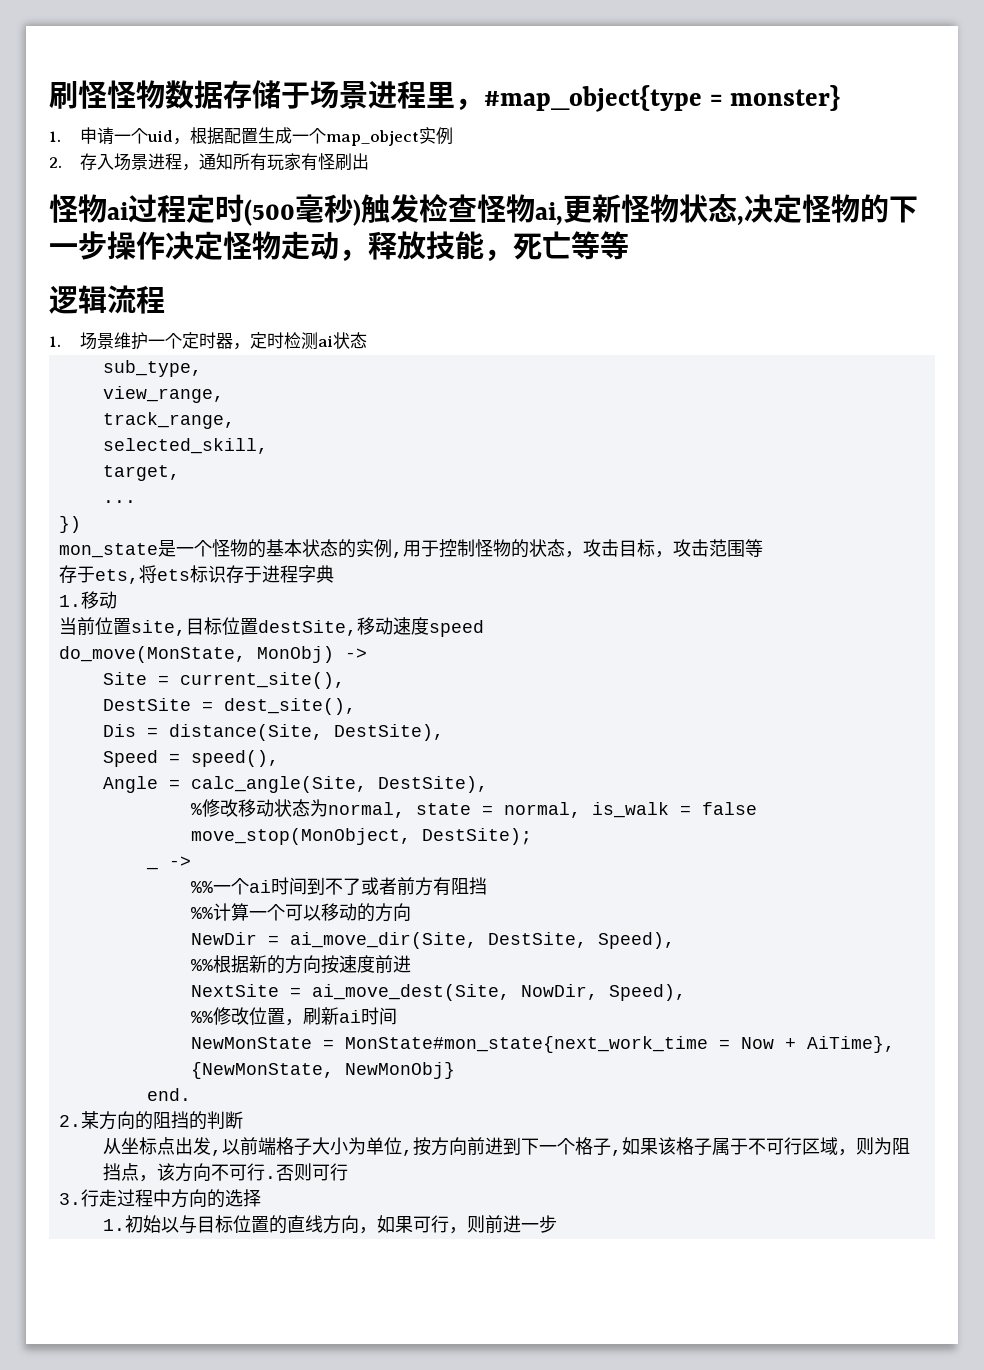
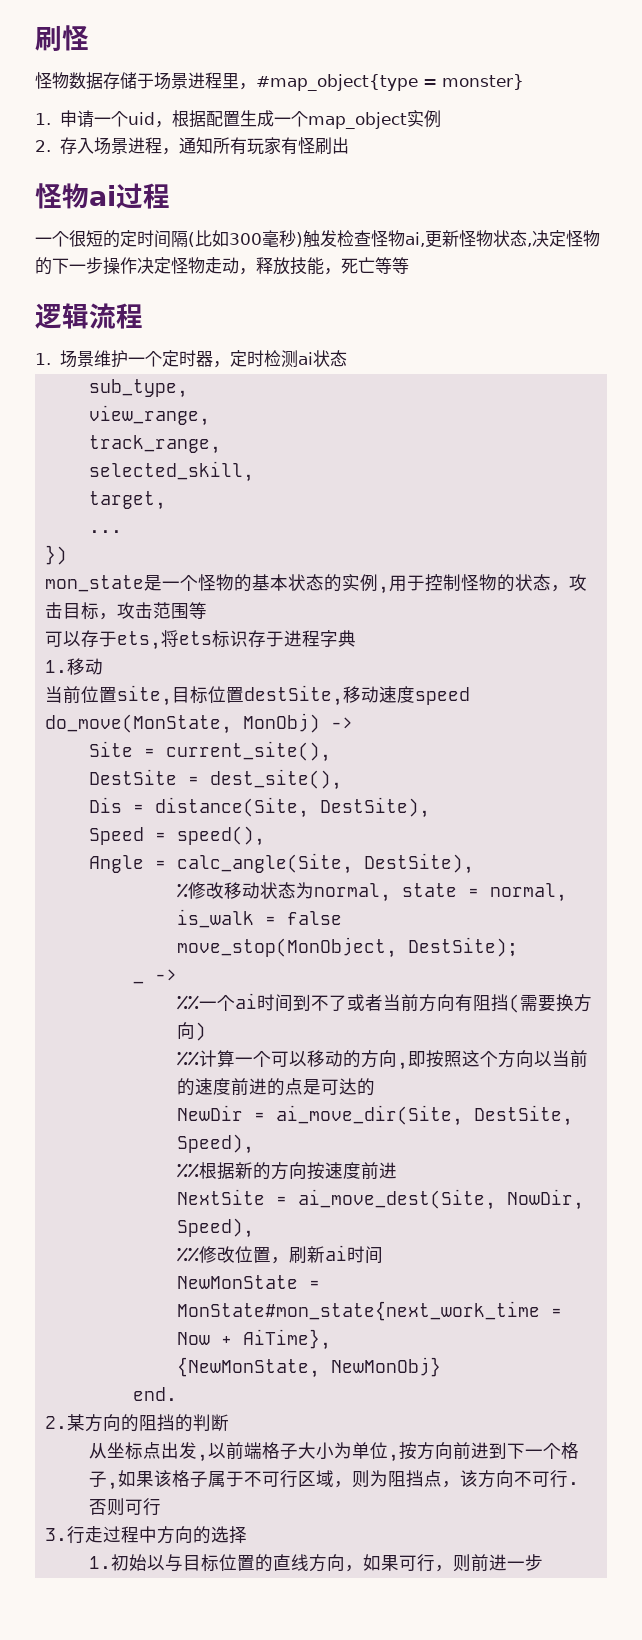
(107, 94) none -> (89, 38) //
[186,194,295,226] 定时(500 -> [35,230,262,248] // 一个很短的定时间隔(比如300
(764, 548) none -> [45,631,82,647] 可以
[397,877,434,896] 前方 -> [383,994,456,1012] 当前方向
(488, 886) none -> [509,994,593,1013] [177,1022,207,1041] (需要换方向)
(412, 912) none -> [397,1050,589,1070] [177,1078,376,1096] ,即按照这个方向以当前的速度前进的点是可达的

